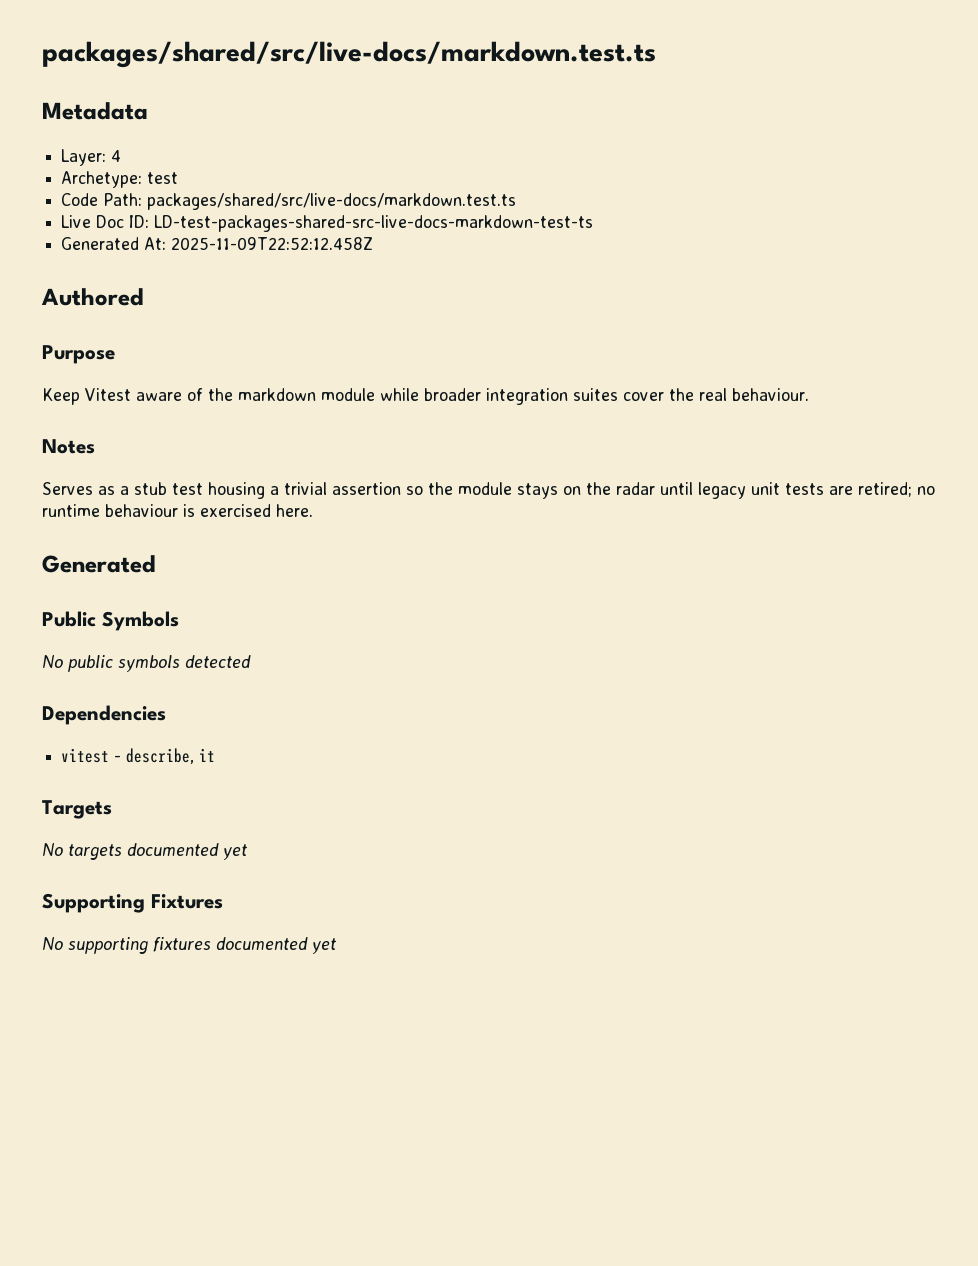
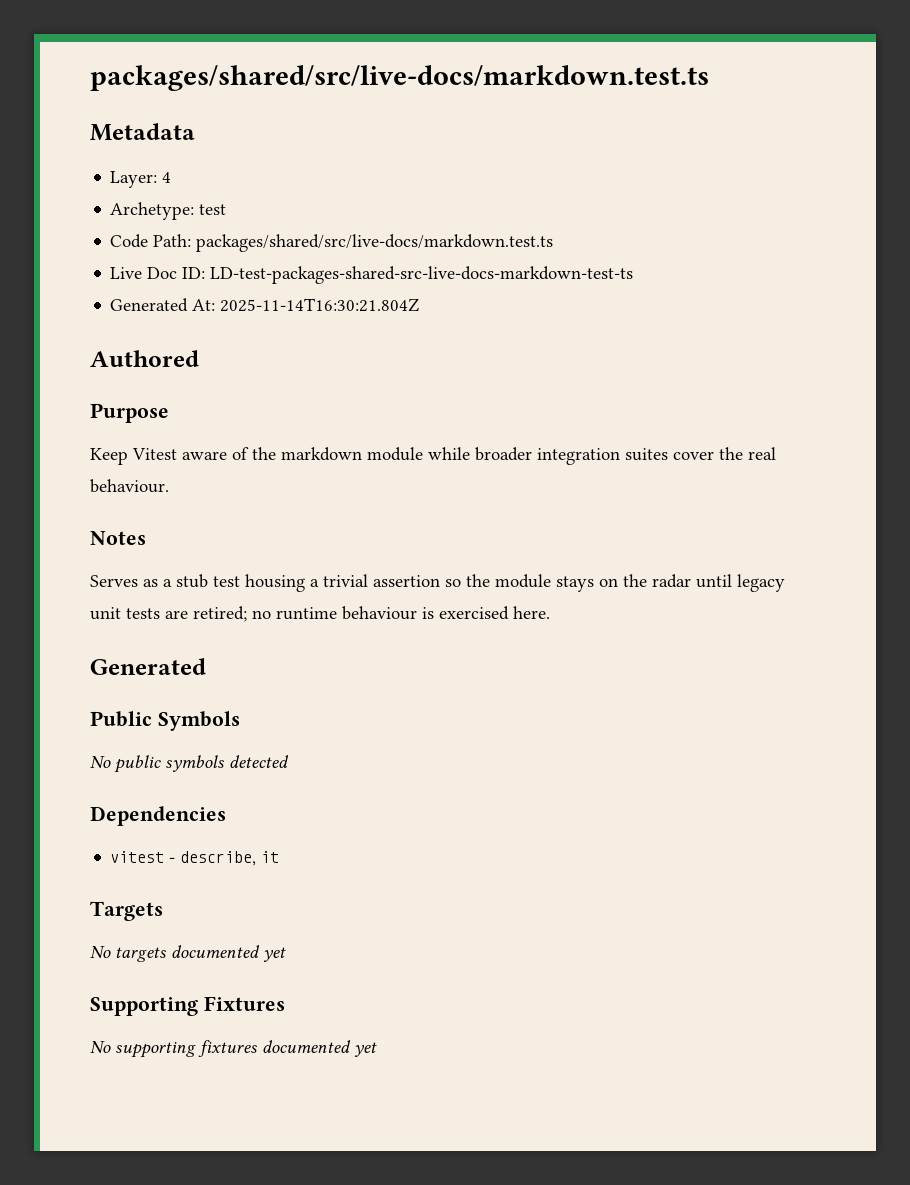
[171,237,374,250] 2025-11-09T22:52:12.458Z -> [220,298,420,312] 2025-11-14T16:30:21.804Z

